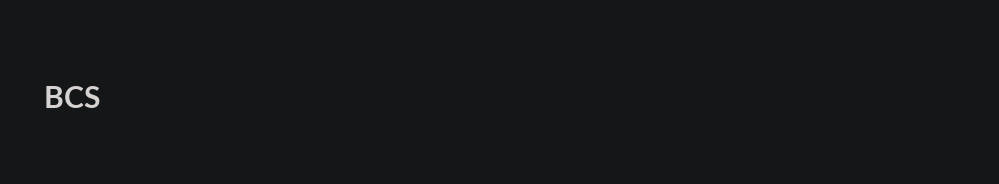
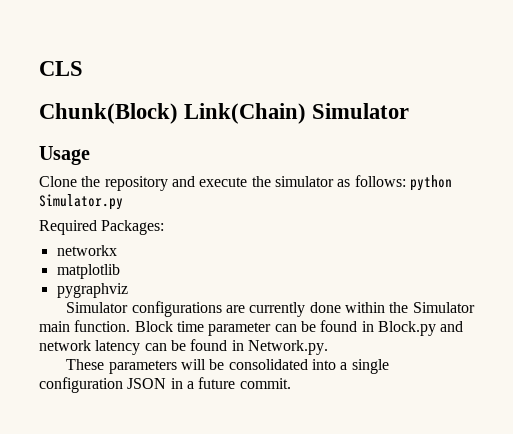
[44,86,100,108] BCS -> [39,61,83,76] [39,103,410,124] [39,146,90,165] [39,175,452,191] [39,194,123,210] [39,220,165,235] [56,245,117,256] [56,264,120,279] [56,283,128,298] [66,301,475,317] [39,320,464,336] [39,339,328,355] [66,359,389,374] [39,377,291,393] CLS // Chunk(Block) Link(Chain) Simulator // Usage // Clone the repository and execute the simulator as follows: python Simulator.py // Required Packages: // networkx // matplotlib // pygraphviz // Simulator configurations are currently done within the Simulator main function. Block time parameter can be found in Block.py and network latency can be found in Network.py. // These parameters will be consolidated into a single configuration JSON in a future commit.

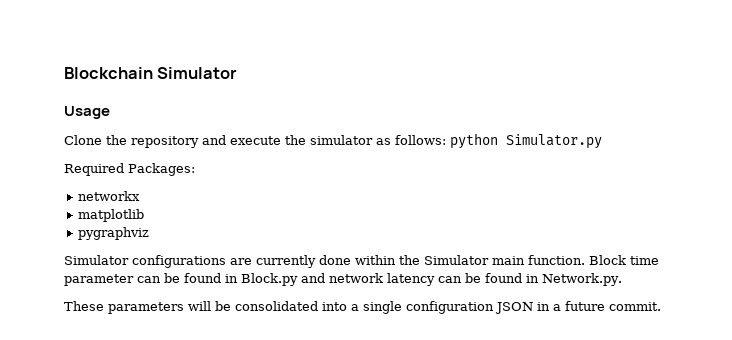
[39,61,83,76] [39,103,307,124] CLS // Chunk(Block) Link(Chain) -> [64,67,153,79] Blockchain

